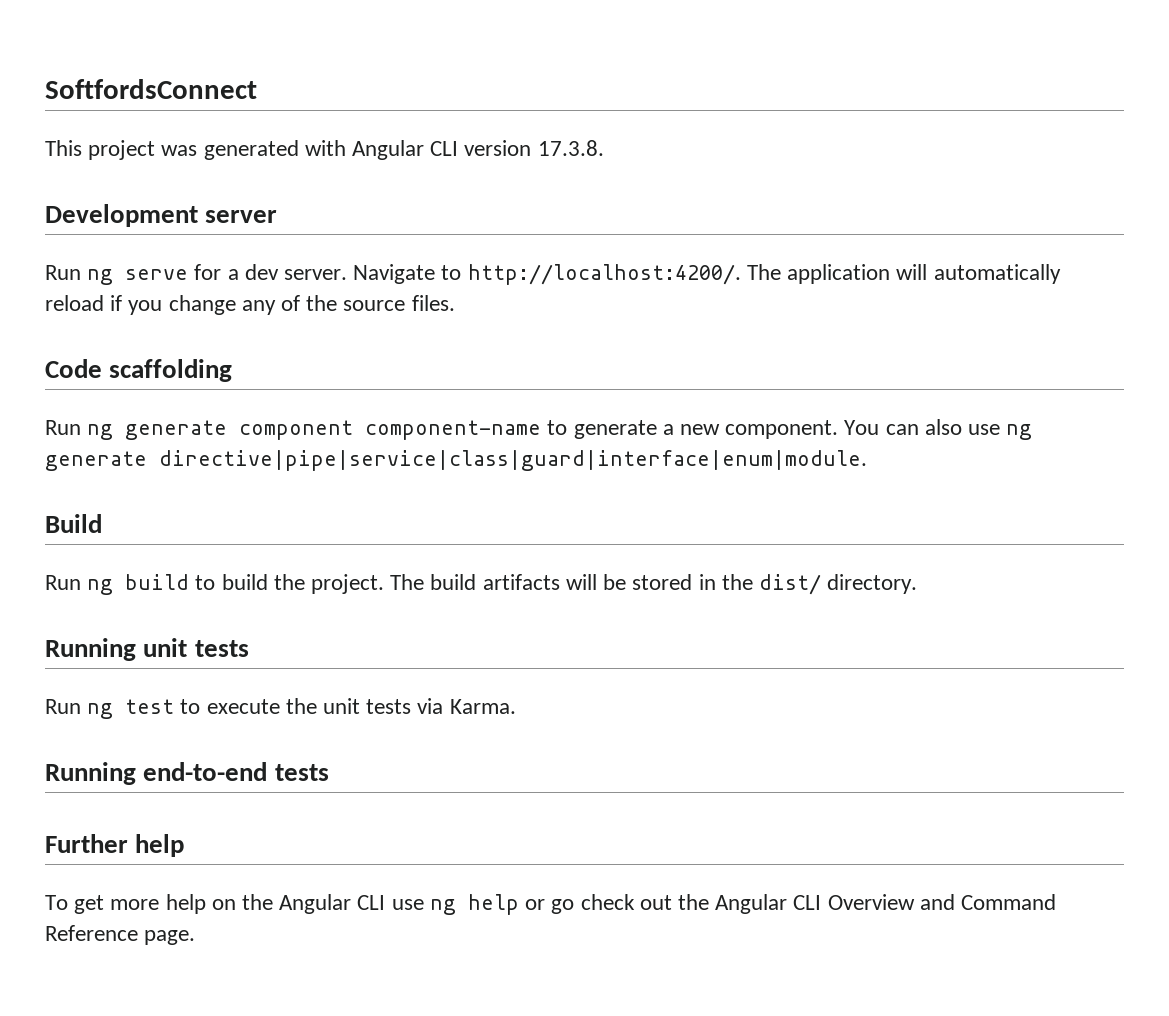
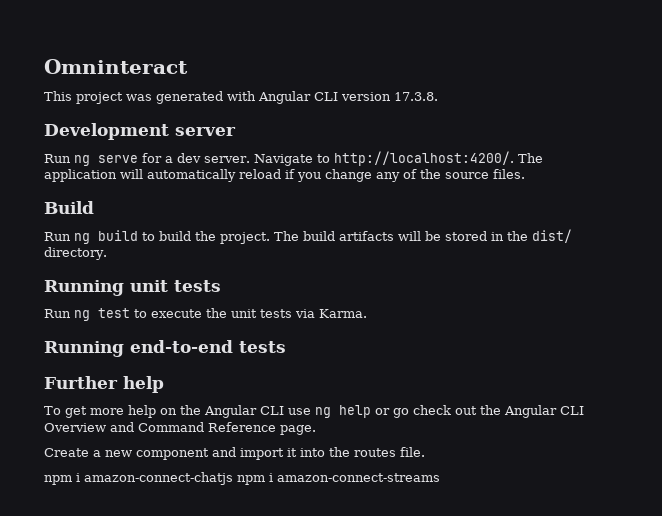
[45,79,257,99] SoftfordsConnect -> [44,59,188,74] Omninteract
[45,359,233,382] [45,419,1033,440] [45,450,867,471] // Code scaffolding // Run ng generate component component-name to generate a new component. You can also use ng generate directive|pipe|service|class|guard|interface|enum|module. -> (525, 174) none
(196, 937) none -> [44,447,425,460] [44,472,440,485] // Create a new component and import it into the routes file. // npm i amazon-connect-chatjs npm i amazon-connect-streams

